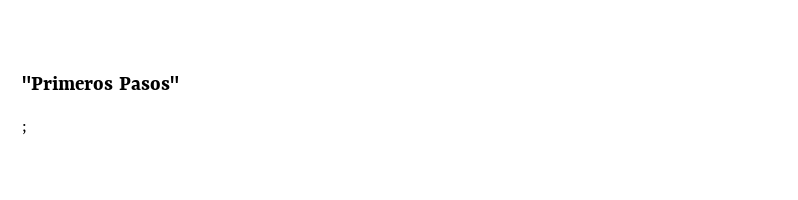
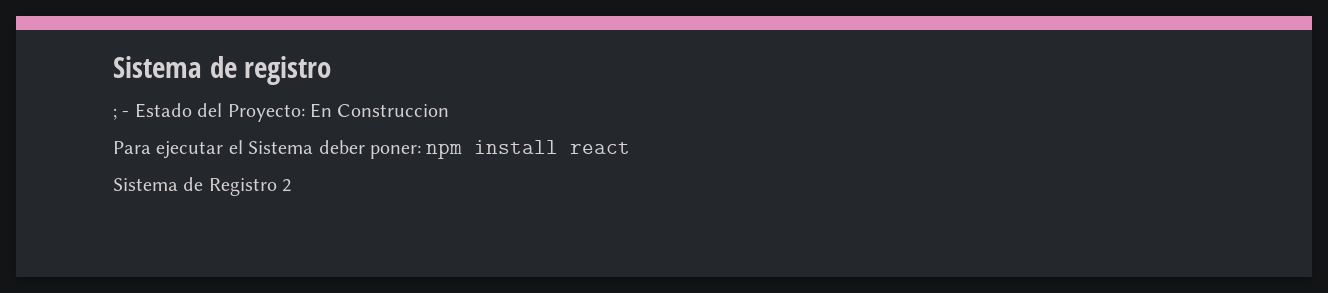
[22,76,179,90] [22,124,27,135] "Primeros Pasos" // ; -> [113,56,332,85] [113,103,450,122] [113,140,631,159] [113,177,292,196] Sistema de registro // ; - Estado del Proyecto: En Construccion // Para ejecutar el Sistema deber poner: npm install react // Sistema de Registro 2

